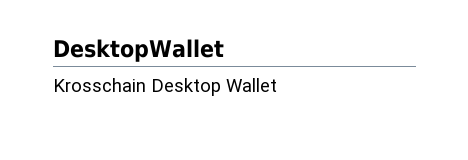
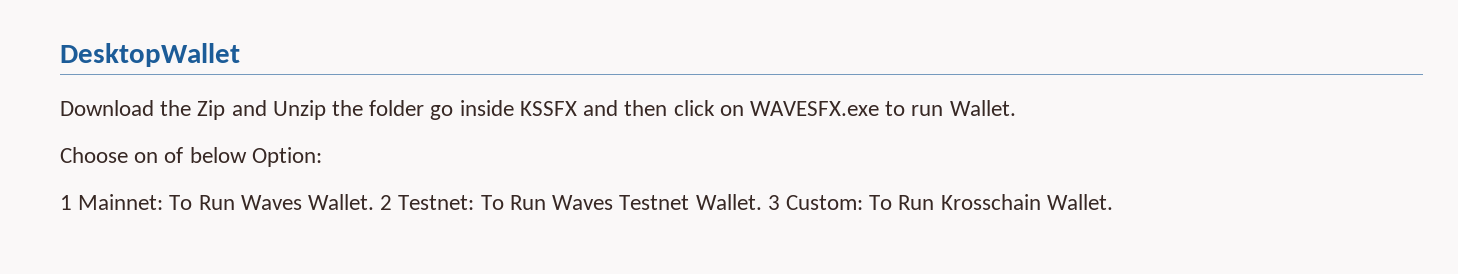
[53,78,277,96] Krosschain Desktop Wallet -> [60,100,1016,120] [60,147,322,167] [60,194,1113,210] Download the Zip and Unzip the folder go inside KSSFX and then click on WAVESFX.exe to run Wallet. // Choose on of below Option: // 1 Mainnet: To Run Waves Wallet. 2 Testnet: To Run Waves Testnet Wallet. 3 Custom: To Run Krosschain Wallet.

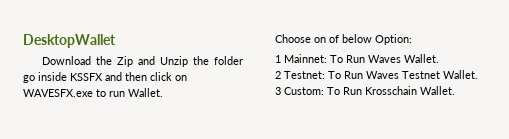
(375, 202) none -> (439, 58) //
(762, 202) none -> (478, 74) //

